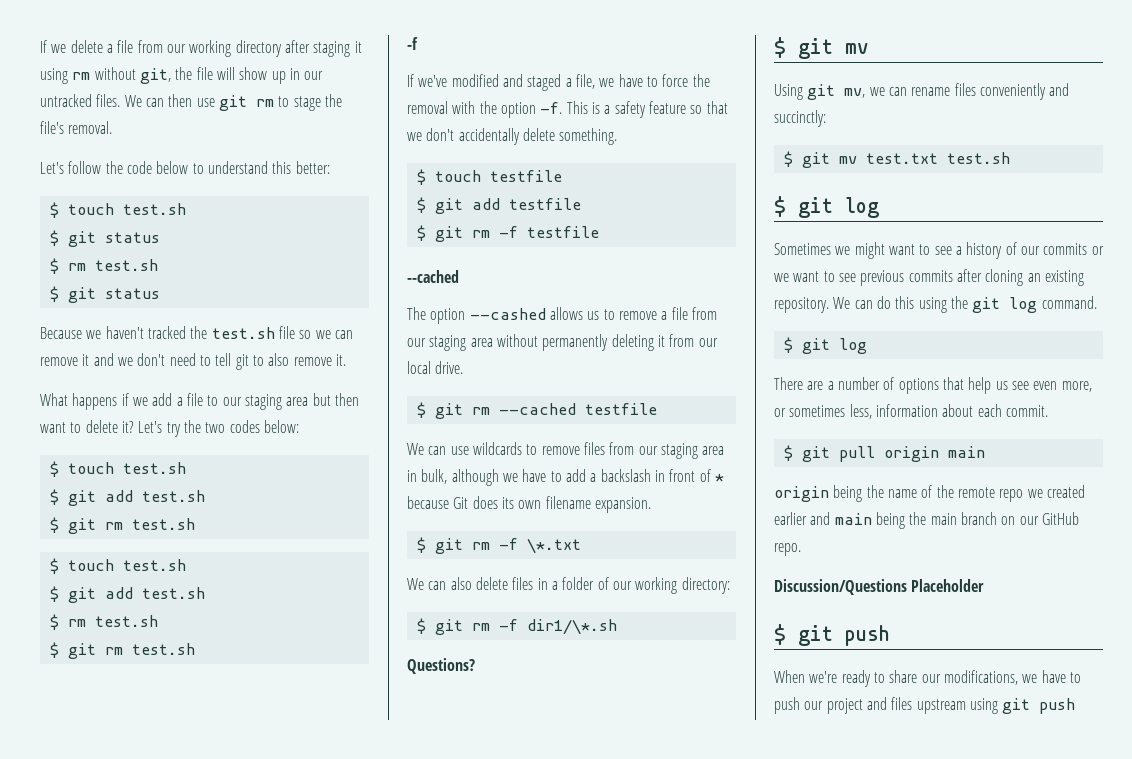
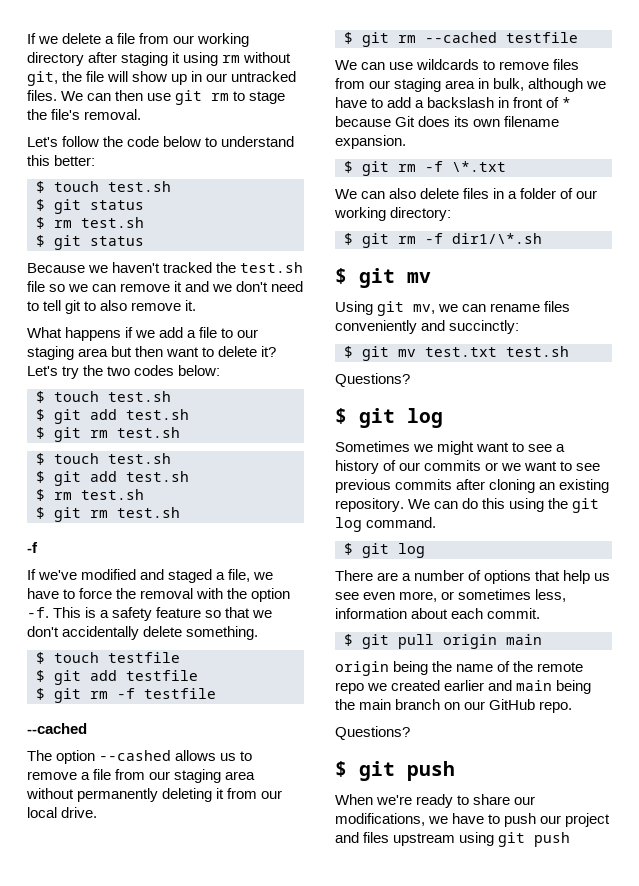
[407,658,475,674] // Questions? -> (542, 238) none
(1010, 158) none -> [335,373,410,387] // Questions?
[774,579,985,595] Discussion/Questions Placeholder -> [335,726,410,740] Questions?

